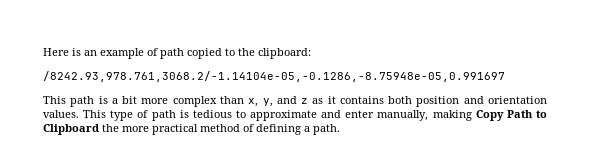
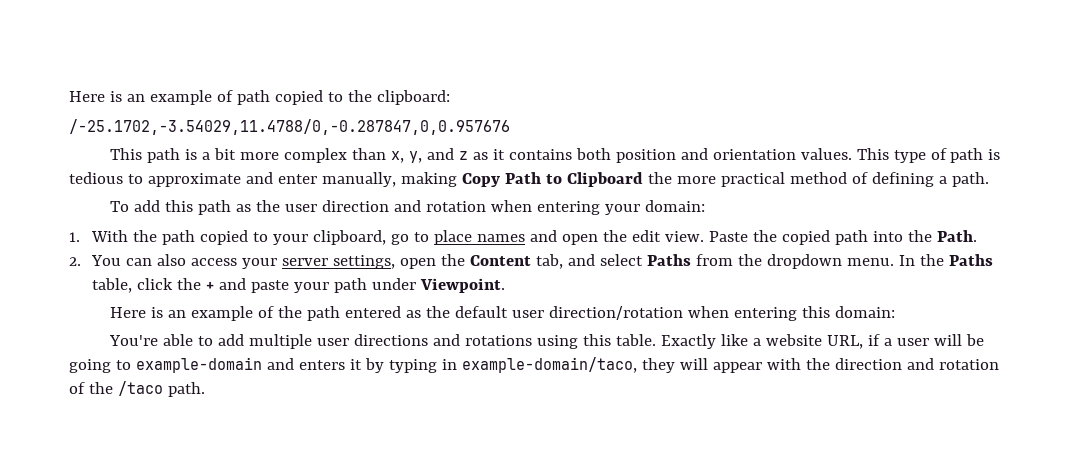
[43,71,505,82] /8242.93,978.761,3068.2/-1.14104e-05,-0.1286,-8.75948e-05,0.991697 -> [69,119,510,135] /-25.1702,-3.54029,11.4788/0,-0.287847,0,0.957676
(340, 129) none -> [109,200,705,215] [69,230,977,245] [69,254,993,269] [92,278,506,293] [109,306,895,321] [108,334,984,349] [69,357,999,373] [69,381,205,397] // To add this path as the user direction and rotation when entering your domain: // 1. With the path copied to your clipboard, go to place names and open the edit view. Paste the copied path into the Path. // 2. You can also access your server settings, open the Content tab, and select Paths from the dropdown menu. In the Paths table, click the + and paste your path under Viewpoint. // Here is an example of the path entered as the default user direction/rotation when entering this domain: // You're able to add multiple user directions and rotations using this table. Exactly like a website URL, if a user will be going to example-domain and enters it by typing in example-domain/taco, they will appear with the direction and rotation of the /taco path.

